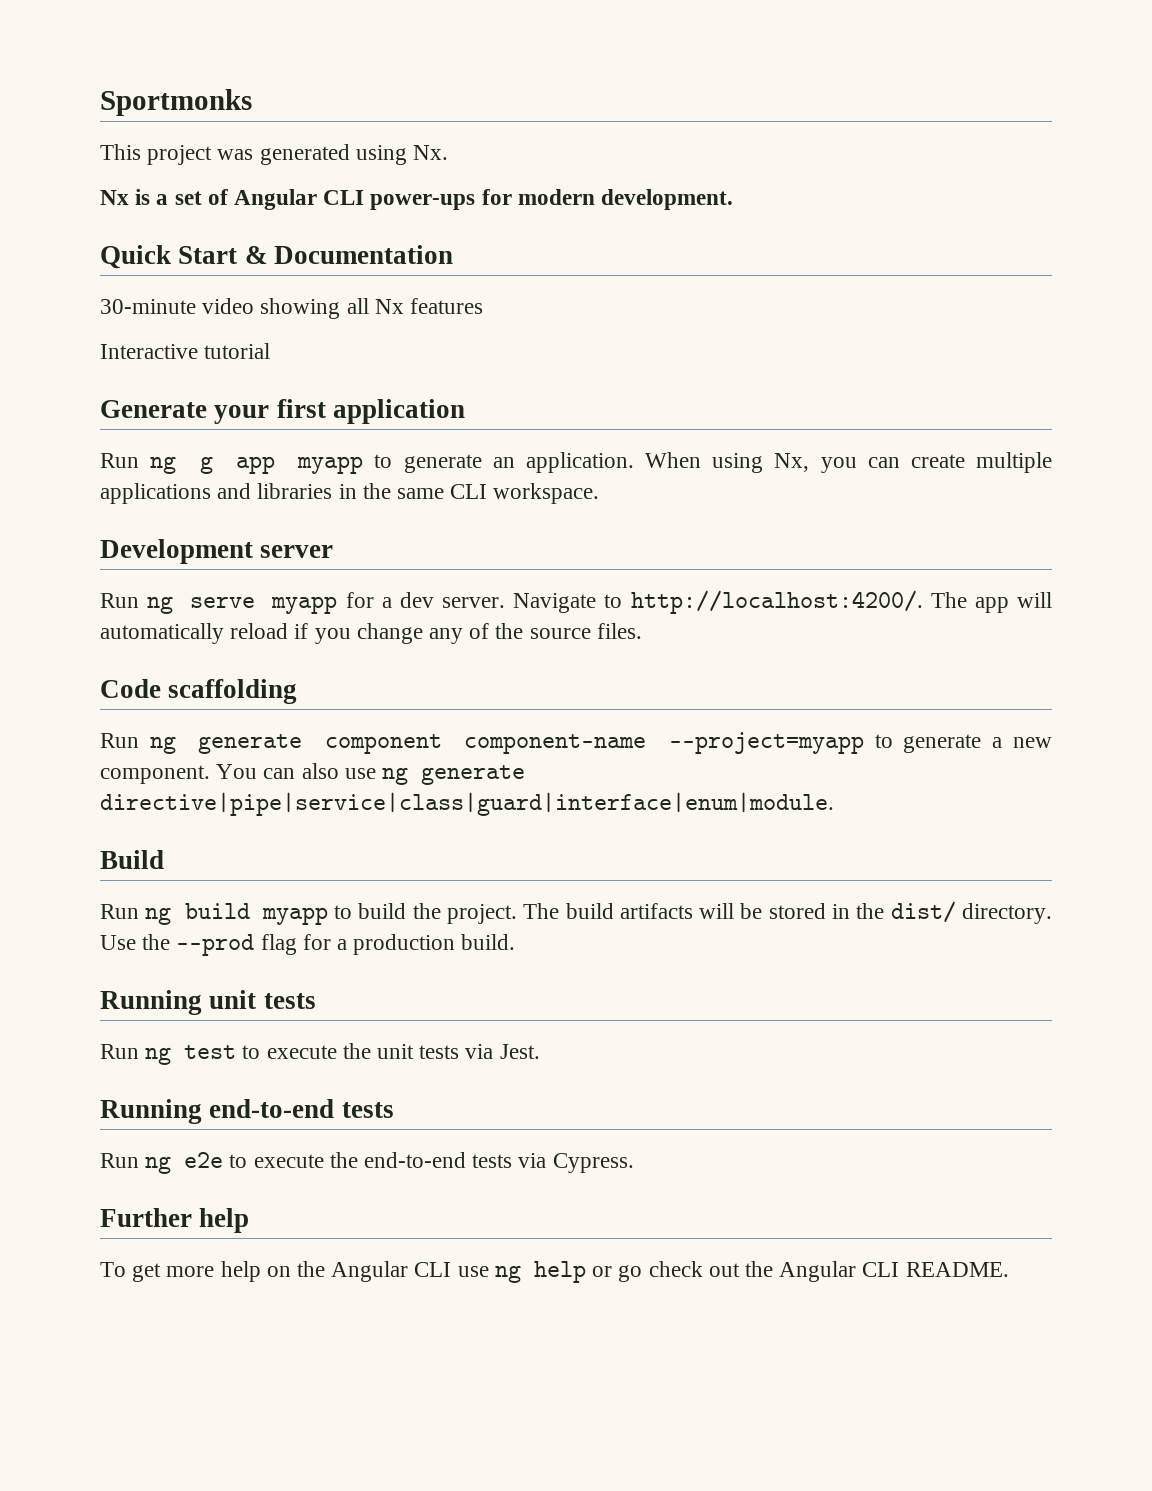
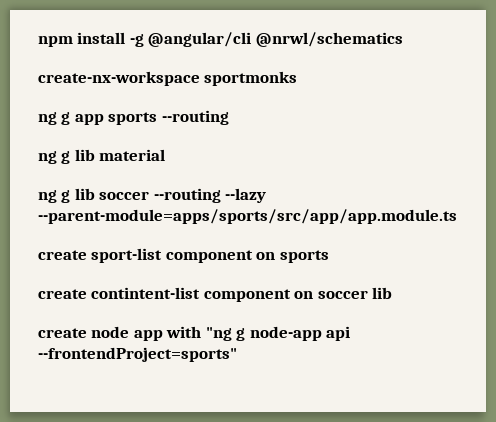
[100,89,252,116] [100,144,449,165] [100,189,734,210] [100,245,453,269] [100,298,484,319] [100,343,271,359] [100,399,465,424] [100,452,1052,474] [100,483,600,504] [100,539,334,564] [100,590,1052,614] [100,623,642,644] [100,679,298,704] [100,732,1052,754] [100,763,526,785] [100,792,834,816] [100,850,164,869] [100,901,1052,925] [100,934,516,956] [100,990,316,1015] [100,1043,540,1065] [100,1099,394,1124] [100,1152,634,1174] [100,1208,250,1233] [100,1261,1009,1283] Sportmonks // This project was generated using Nx. // Nx is a set of Angular CLI power-ups for modern development. // Quick Start & Documentation // 30-minute video showing all Nx features // Interactive tutorial // Generate your first application // Run ng g app myapp to generate an application. When using Nx, you can create multiple applications and libraries in the same CLI workspace. // Development server // Run ng serve myapp for a dev server. Navigate to http://localhost:4200/. The app will automatically reload if you change any of the source files. // Code scaffolding // Run ng generate component component-name --project=myapp to generate a new component. You can also use ng generate directive|pipe|service|class|guard|interface|enum|module. // Build // Run ng build myapp to build the project. The build artifacts will be stored in the dist/ directory. Use the --prod flag for a production build. // Running unit tests // Run ng test to execute the unit tests via Jest. // Running end-to-end tests // Run ng e2e to execute the end-to-end tests via Cypress. // Further help // To get more help on the Angular CLI use ng help or go check out the Angular CLI README. -> [38,32,403,47] [38,71,298,86] [38,110,229,125] [38,149,166,164] [38,188,267,203] [38,209,457,224] [38,248,329,263] [38,287,393,302] [38,326,351,341] [38,347,237,362] npm install -g @angular/cli @nrwl/schematics // create-nx-workspace sportmonks // ng g app sports --routing // ng g lib material // ng g lib soccer --routing --lazy --parent-module=apps/sports/src/app/app.module.ts // create sport-list component on sports // create contintent-list component on soccer lib // create node app with "ng g node-app api --frontendProject=sports"

